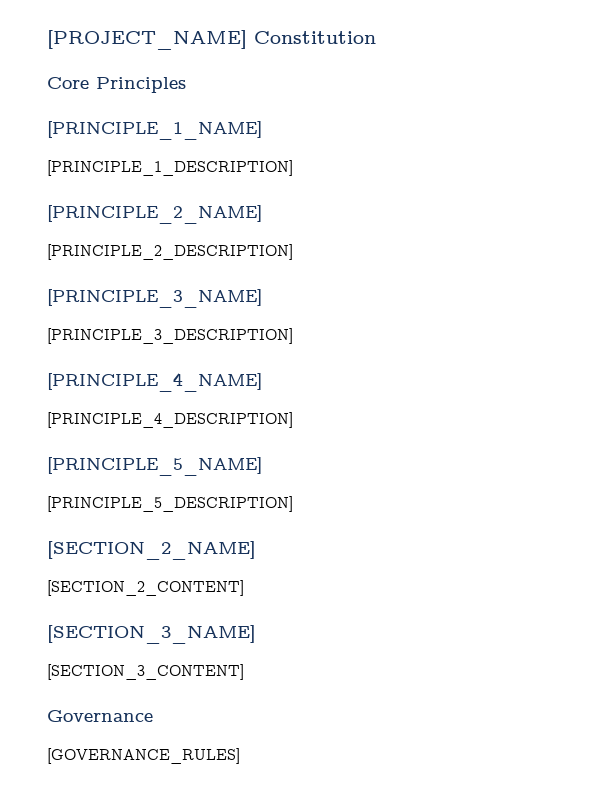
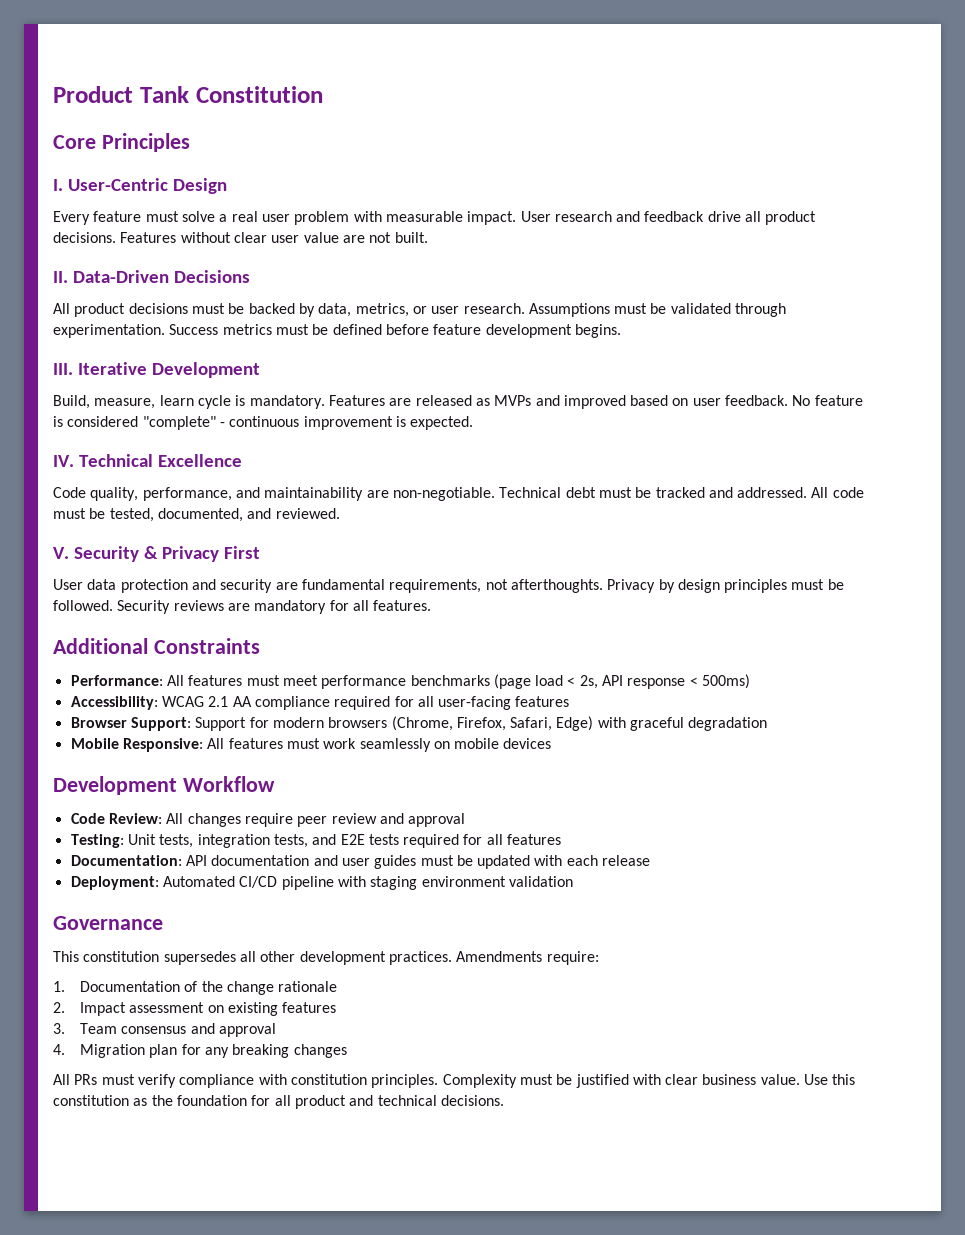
[47,30,247,50] [PROJECT_NAME] -> [53,86,189,103] Product Tank
[47,121,262,140] [47,160,293,176] [47,205,262,224] [47,244,293,260] [47,289,262,308] [47,328,293,344] [47,373,262,392] [47,412,293,428] [47,457,262,476] [47,496,293,512] [47,541,256,560] [47,580,244,596] [47,625,256,644] [47,664,244,680] [47,710,153,722] [47,748,240,764] [PRINCIPLE_1_NAME] // [PRINCIPLE_1_DESCRIPTION] // [PRINCIPLE_2_NAME] // [PRINCIPLE_2_DESCRIPTION] // [PRINCIPLE_3_NAME] // [PRINCIPLE_3_DESCRIPTION] // [PRINCIPLE_4_NAME] // [PRINCIPLE_4_DESCRIPTION] // [PRINCIPLE_5_NAME] // [PRINCIPLE_5_DESCRIPTION] // [SECTION_2_NAME] // [SECTION_2_CONTENT] // [SECTION_3_NAME] // [SECTION_3_CONTENT] // Governance // [GOVERNANCE_RULES] -> [53,178,227,194] [53,211,817,225] [53,232,428,243] [53,270,250,283] [53,303,787,317] [53,324,621,338] [53,362,260,378] [53,395,863,409] [53,416,474,430] [53,454,242,467] [53,487,864,501] [53,508,340,522] [53,546,260,562] [53,579,844,593] [53,600,432,614] [53,638,260,654] [70,674,751,689] [70,696,570,710] [70,716,768,731] [70,738,552,752] [53,776,275,795] [70,813,466,827] [70,834,562,848] [70,855,651,869] [70,876,573,890] [53,916,163,930] [53,951,599,965] [53,981,338,995] [53,1002,337,1016] [53,1023,277,1037] [53,1044,347,1058] [53,1074,856,1088] [53,1095,504,1109] I. User-Centric Design // Every feature must solve a real user problem with measurable impact. User research and feedback drive all product decisions. Features without clear user value are not built. // II. Data-Driven Decisions // All product decisions must be backed by data, metrics, or user research. Assumptions must be validated through experimentation. Success metrics must be defined before feature development begins. // III. Iterative Development // Build, measure, learn cycle is mandatory. Features are released as MVPs and improved based on user feedback. No feature is considered "complete" - continuous improvement is expected. // IV. Technical Excellence // Code quality, performance, and maintainability are non-negotiable. Technical debt must be tracked and addressed. All code must be tested, documented, and reviewed. // V. Security & Privacy First // User data protection and security are fundamental requirements, not afterthoughts. Privacy by design principles must be followed. Security reviews are mandatory for all features. // Additional Constraints // Performance: All features must meet performance benchmarks (page load < 2s, API response < 500ms) // Accessibility: WCAG 2.1 AA compliance required for all user-facing features // Browser Support: Support for modern browsers (Chrome, Firefox, Safari, Edge) with graceful degradation // Mobile Responsive: All features must work seamlessly on mobile devices // Development Workflow // Code Review: All changes require peer review and approval // Testing: Unit tests, integration tests, and E2E tests required for all features // Documentation: API documentation and user guides must be updated with each release // Deployment: Automated CI/CD pipeline with staging environment validation // Governance // This constitution supersedes all other development practices. Amendments require: // 1. Documentation of the change rationale // 2. Impact assessment on existing features // 3. Team consensus and approval // 4. Migration plan for any breaking changes // All PRs must verify compliance with constitution principles. Complexity must be justified with clear business value. Use this constitution as the foundation for all product and technical decisions.

